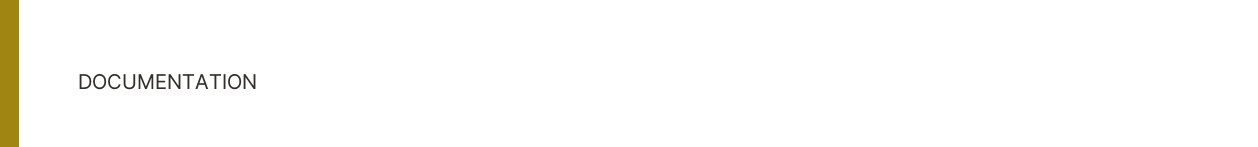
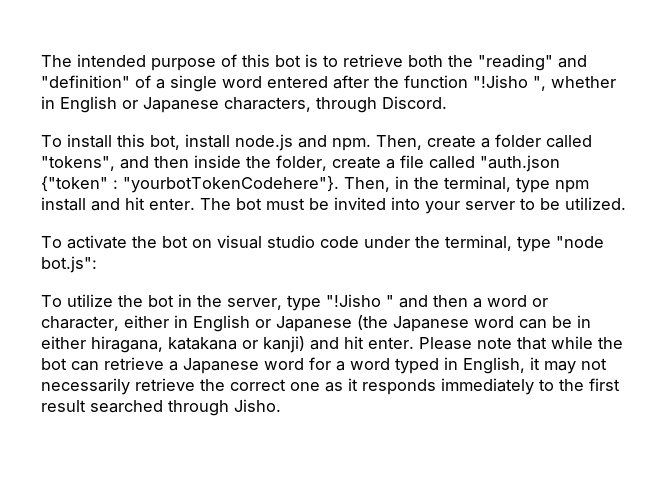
[78,73,257,90] DOCUMENTATION -> [41,54,587,71] [41,75,616,92] [41,96,447,113] [41,134,592,151] [41,155,560,172] [41,176,589,193] [41,197,626,214] [41,235,604,252] [41,256,97,273] [41,294,548,311] [41,315,591,332] [41,336,623,353] [41,357,607,374] [41,378,620,395] [41,399,281,416] The intended purpose of this bot is to retrieve both the "reading" and "definition" of a single word entered after the function "!Jisho ", whether in English or Japanese characters, through Discord. // To install this bot, install node.js and npm. Then, create a folder called "tokens", and then inside the folder, create a file called "auth.json {"token" : "yourbotTokenCodehere"}. Then, in the terminal, type npm install and hit enter. The bot must be invited into your server to be utilized. // To activate the bot on visual studio code under the terminal, type "node bot.js": // To utilize the bot in the server, type "!Jisho " and then a word or character, either in English or Japanese (the Japanese word can be in either hiragana, katakana or kanji) and hit enter. Please note that while the bot can retrieve a Japanese word for a word typed in English, it may not necessarily retrieve the correct one as it responds immediately to the first result searched through Jisho.

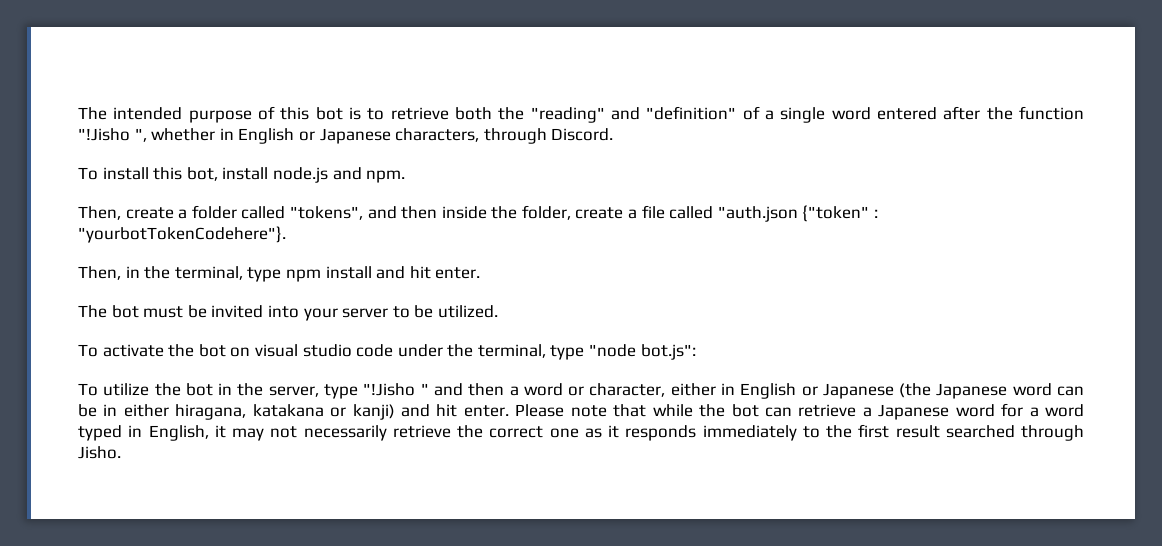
(371, 144) none -> (406, 176) //
(339, 184) none -> (286, 234) //
(195, 204) none -> (481, 273) //

